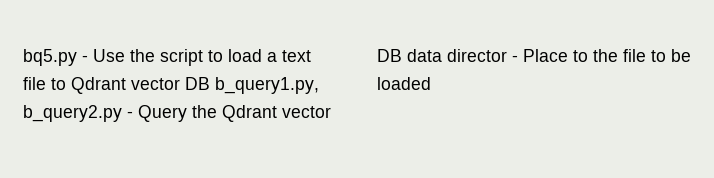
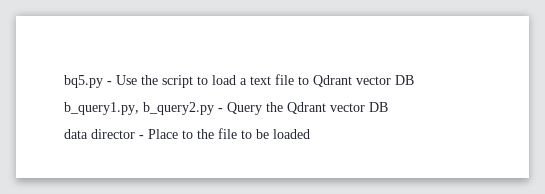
(210, 83) none -> (414, 80) //
(402, 55) none -> (388, 107) //

